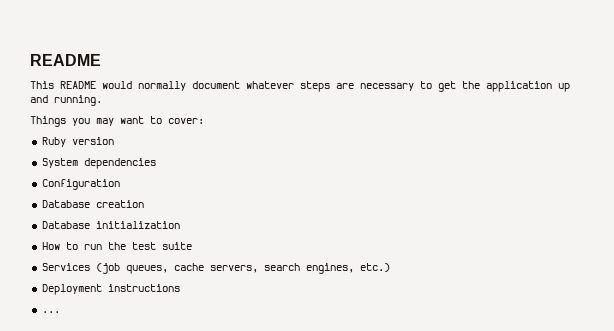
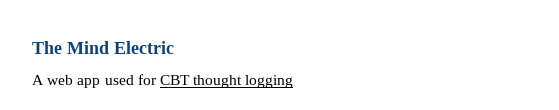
[30,54,101,66] [30,81,570,92] [30,95,102,106] [30,116,204,127] [41,137,114,147] [41,158,156,169] [41,179,120,190] [41,200,144,208] [41,221,180,229] [41,242,192,250] [41,263,390,274] [41,284,180,295] [41,311,60,313] README // This README would normally document whatever steps are necessary to get the application up and running. // Things you may want to cover: // Ruby version // System dependencies // Configuration // Database creation // Database initialization // How to run the test suite // Services (job queues, cache servers, search engines, etc.) // Deployment instructions // ... -> [32,41,174,54] [32,74,294,88] The Mind Electric // A web app used for CBT thought logging

